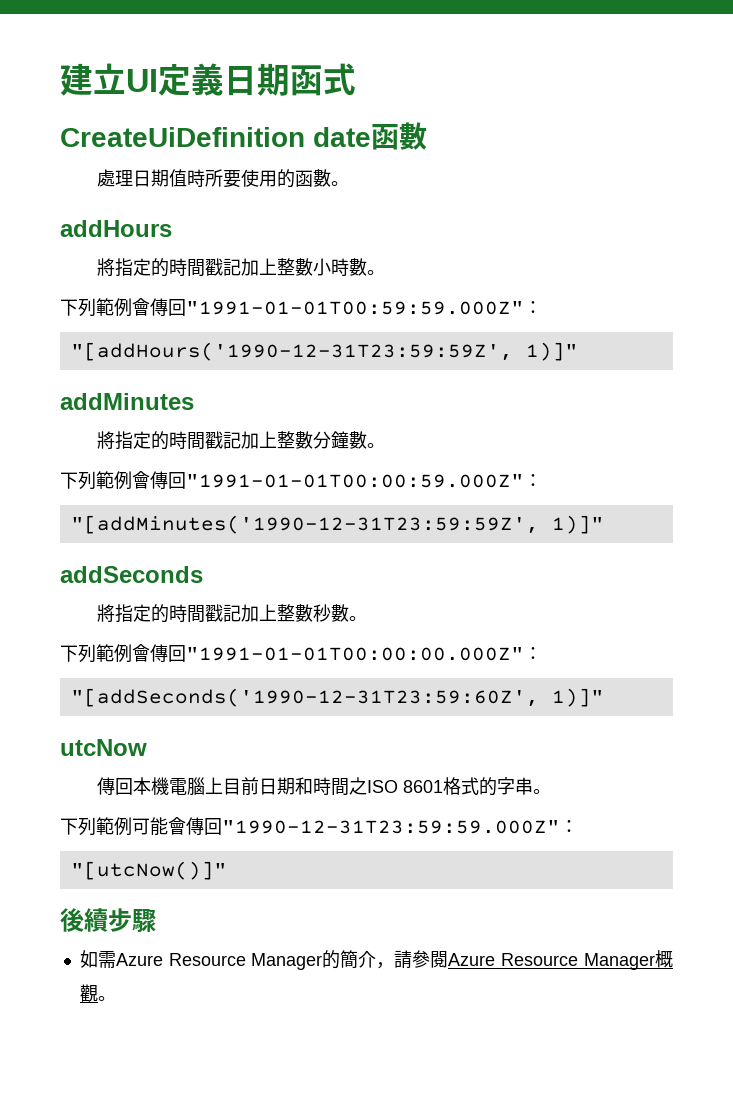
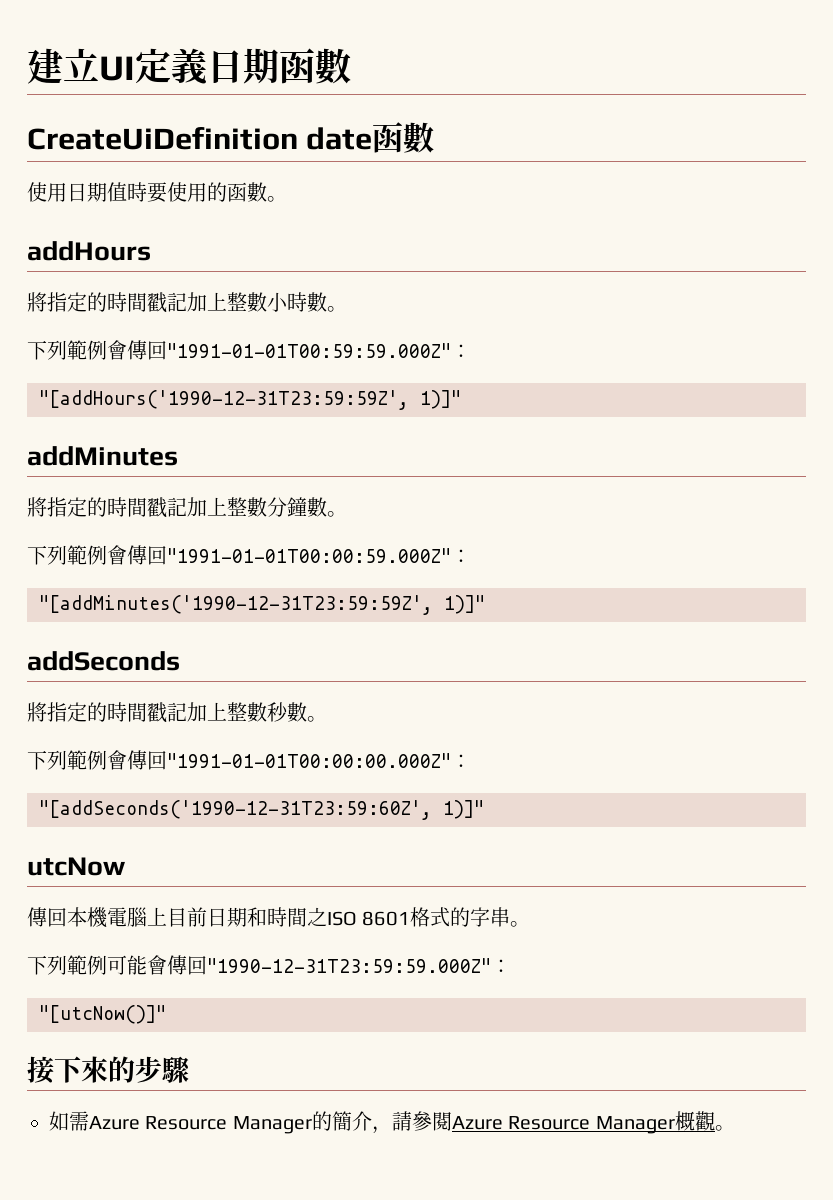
[323,63,356,96] 式 -> [315,48,351,84] 數
[97,169,134,187] 處理 -> [27,182,67,202] 使用
[205,169,224,187] 所 -> (147, 192) none
[60,908,108,932] 後續 -> [27,1056,135,1084] 接下來的

